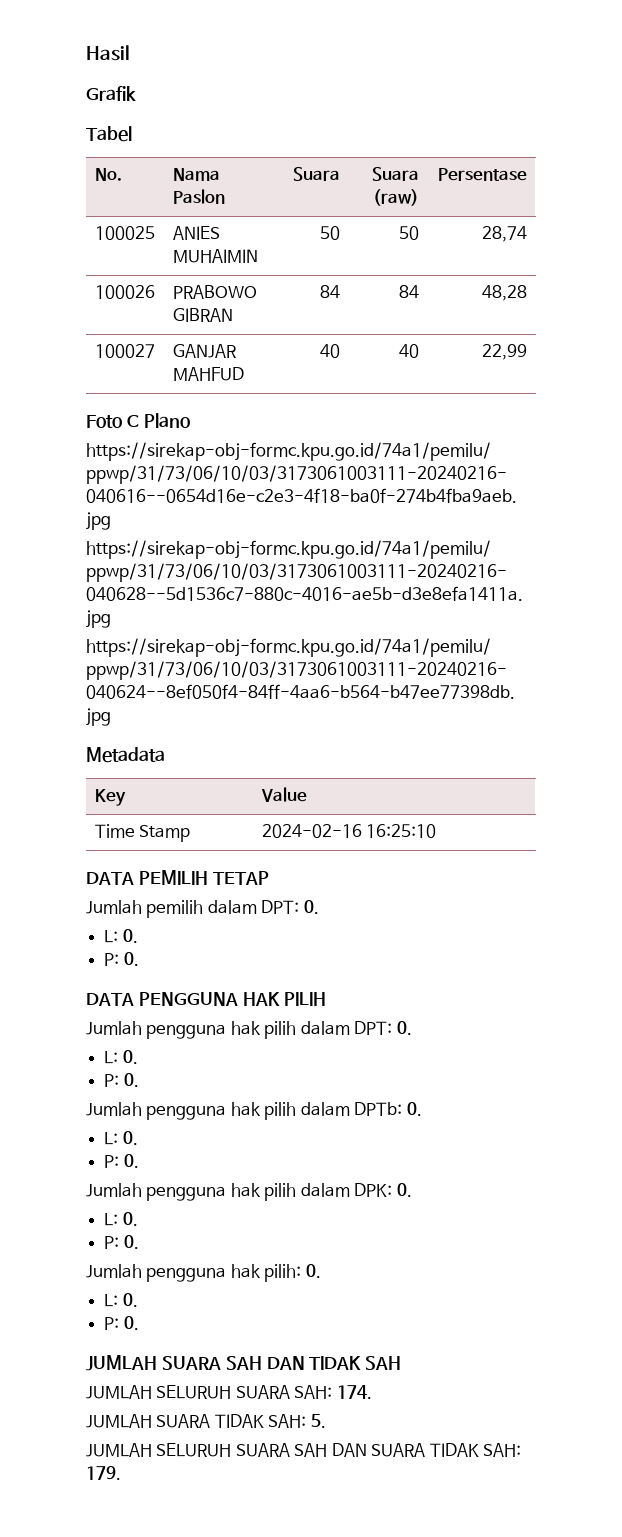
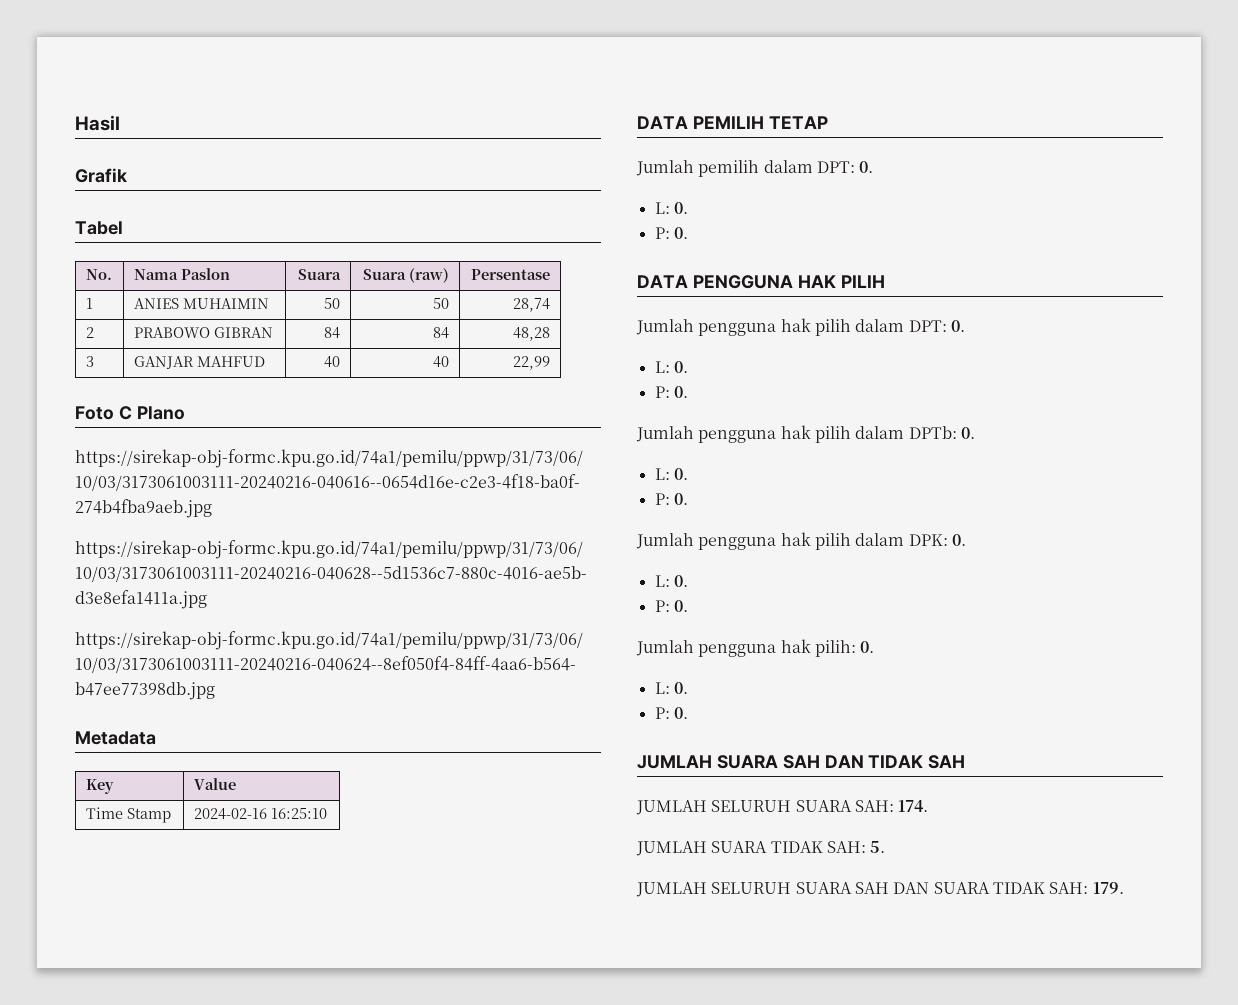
[94,226,155,240] 100025 -> [85,298,93,309] 1
[94,285,155,299] 100026 -> [85,327,94,338] 2
[94,344,155,358] 100027 -> [85,356,94,367] 3

